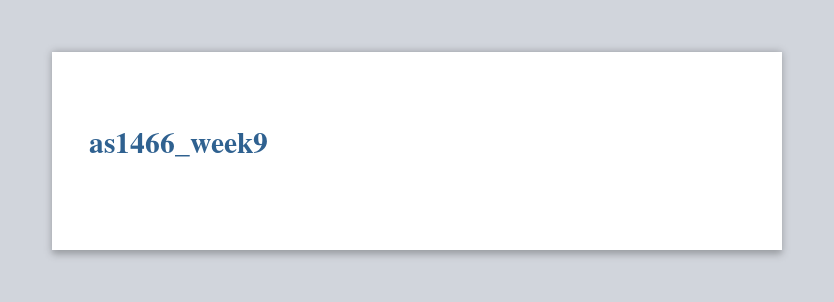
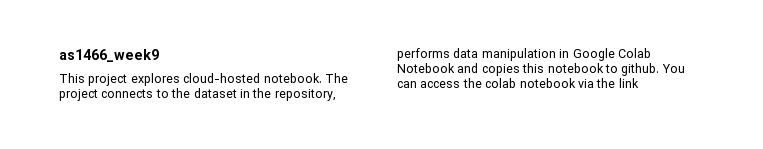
(268, 145) none -> [59,73,348,86] [59,88,336,101] [397,48,651,61] [397,63,685,76] [397,78,639,88] // This project explores cloud-hosted notebook. The project connects to the dataset in the repository, performs data manipulation in Google Colab Notebook and copies this notebook to github. You can access the colab notebook via the link

